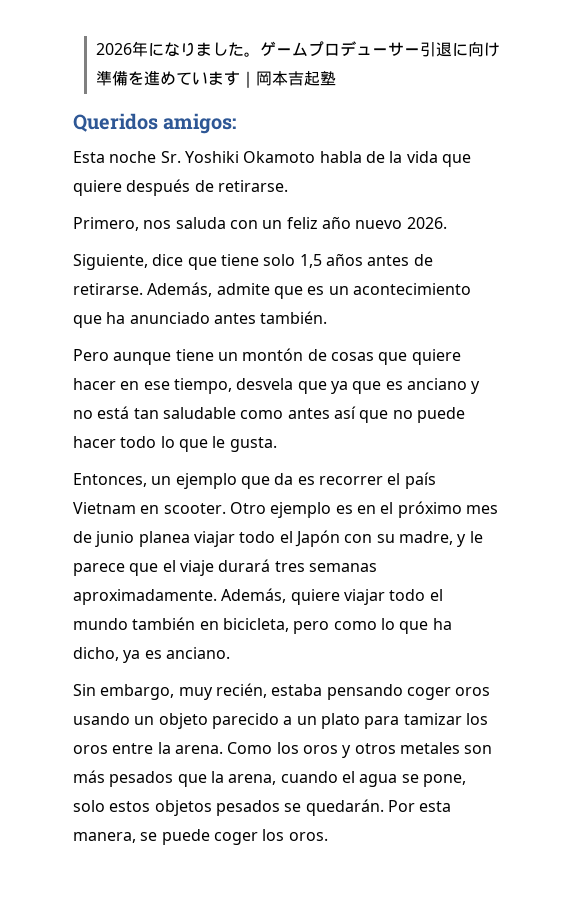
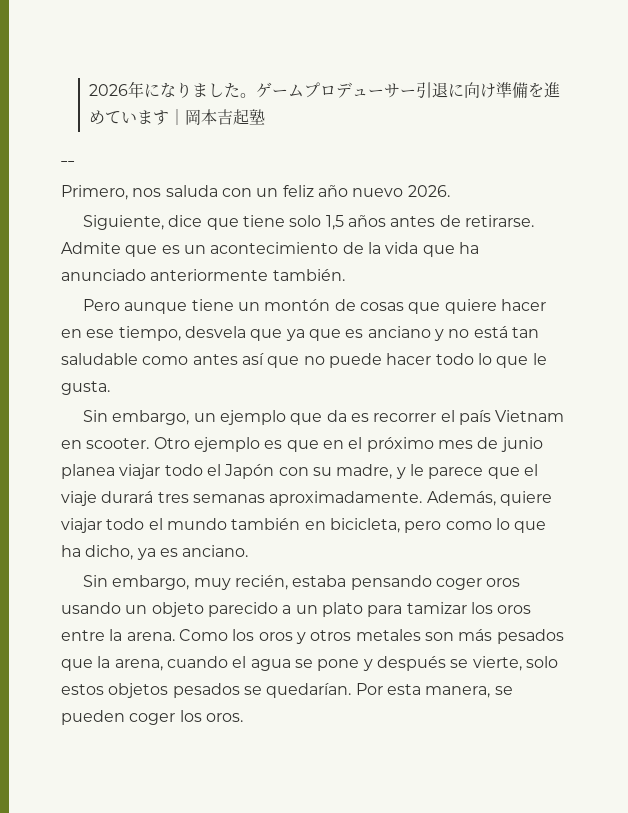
[73,113,237,134] [73,151,471,167] [73,179,288,196] Queridos amigos: // Esta noche Sr. Yoshiki Okamoto habla de la vida que quiere después de retirarse. -> [61,161,75,166] --
[147,282,270,297] Además, admite -> [61,242,121,254] Admite
(471, 289) none -> [342,242,419,254] de la vida
[213,313,256,324] antes -> [150,269,269,281] anteriormente
[73,473,147,487] Entonces, -> [83,410,190,425] Sin embargo,
(353, 509) none -> [286,440,319,452] que
[422,774,466,787] pone, -> [317,656,522,671] pone y después se vierte,
[305,799,384,816] quedarán. -> [266,683,352,698] quedarían.
[161,829,210,845] puede -> [61,710,125,725] pueden

